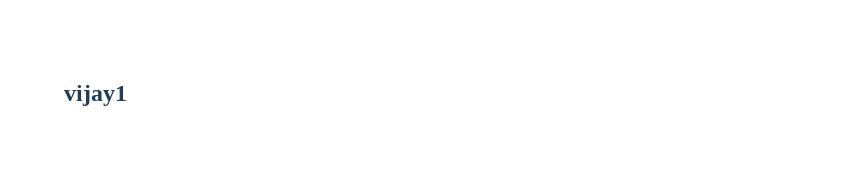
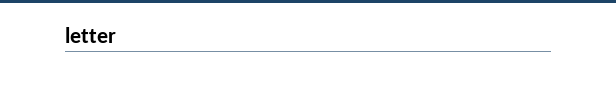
[64,85,127,106] vijay1 -> [65,27,116,43] letter

